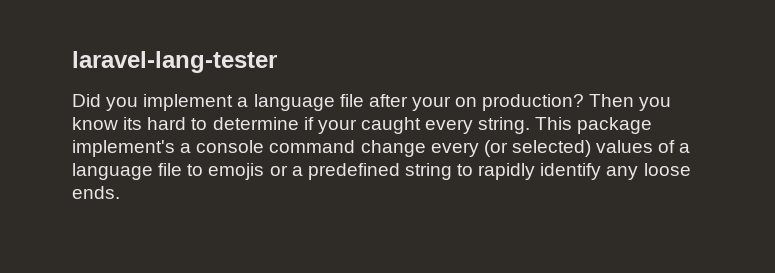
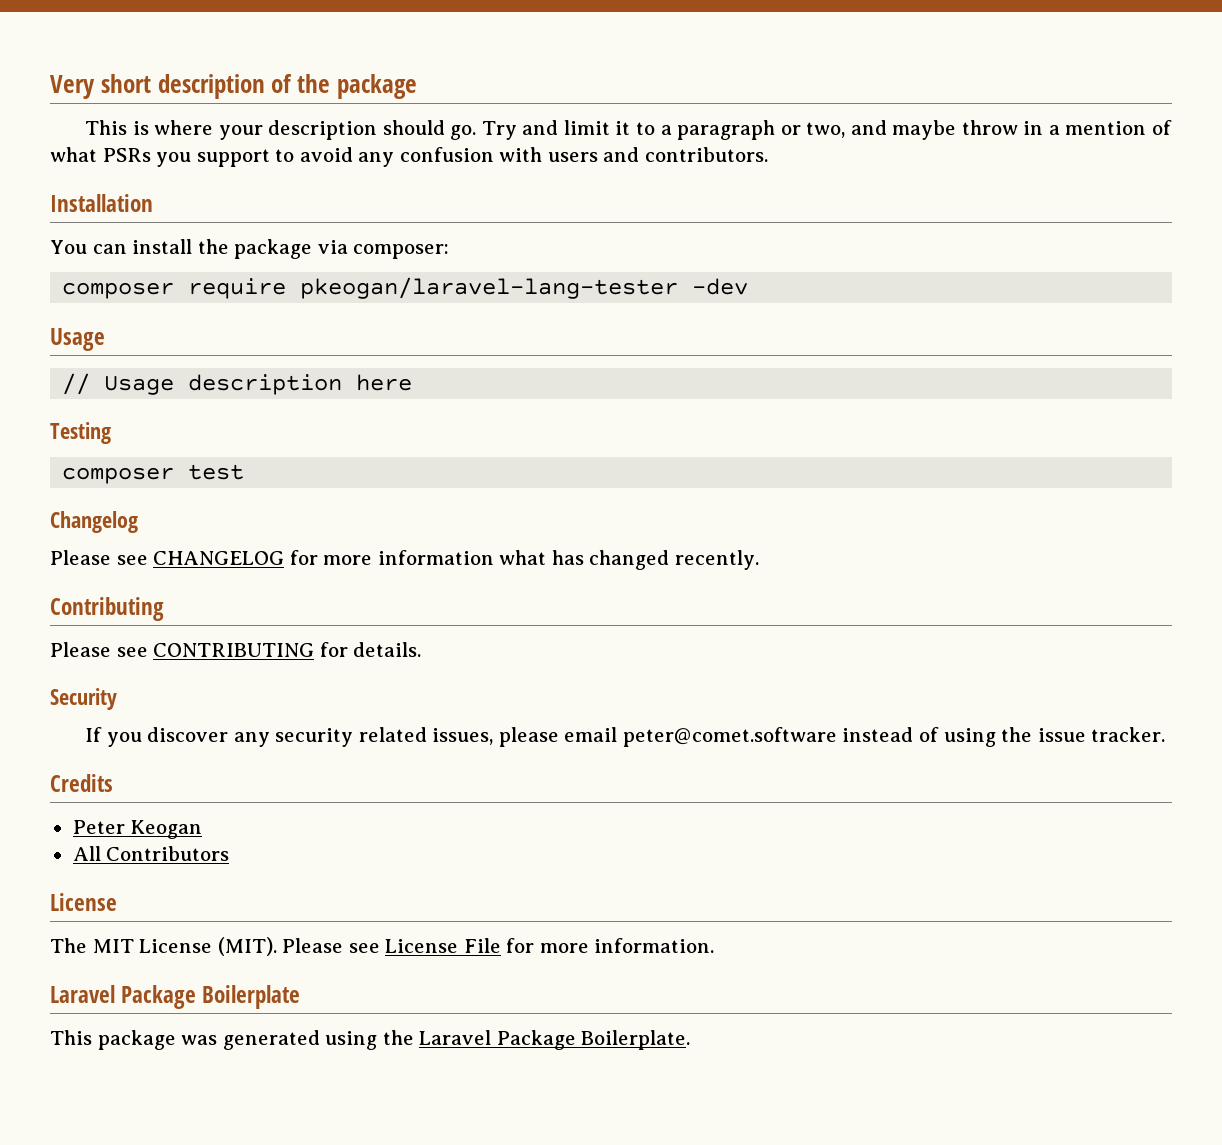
[72,51,277,73] [72,94,672,111] [72,117,653,134] [72,140,691,157] [72,163,691,180] [72,186,120,199] laravel-lang-tester // Did you implement a language file after your on production? Then you know its hard to determine if your caught every string. This package implement's a console command change every (or selected) values of a language file to emojis or a predefined string to rapidly identify any loose ends. -> [50,74,417,99] [85,120,1172,140] [50,147,768,167] [50,194,153,212] [50,239,450,259] [62,277,749,299] [50,328,105,351] [62,373,413,395] [50,422,111,444] [62,464,245,484] [50,511,138,533] [50,550,759,570] [50,597,164,621] [50,642,422,657] [50,688,117,710] [85,727,1166,747] [50,774,113,792] [72,820,203,839] [72,846,230,861] [50,893,117,911] [50,937,715,956] [50,985,301,1009] [50,1030,691,1050] Very short description of the package // This is where your description should go. Try and limit it to a paragraph or two, and maybe throw in a mention of what PSRs you support to avoid any confusion with users and contributors. // Installation // You can install the package via composer: // composer require pkeogan/laravel-lang-tester -dev // Usage // // Usage description here // Testing // composer test // Changelog // Please see CHANGELOG for more information what has changed recently. // Contributing // Please see CONTRIBUTING for details. // Security // If you discover any security related issues, please email peter@comet.software instead of using the issue tracker. // Credits // Peter Keogan // All Contributors // License // The MIT License (MIT). Please see License File for more information. // Laravel Package Boilerplate // This package was generated using the Laravel Package Boilerplate.

